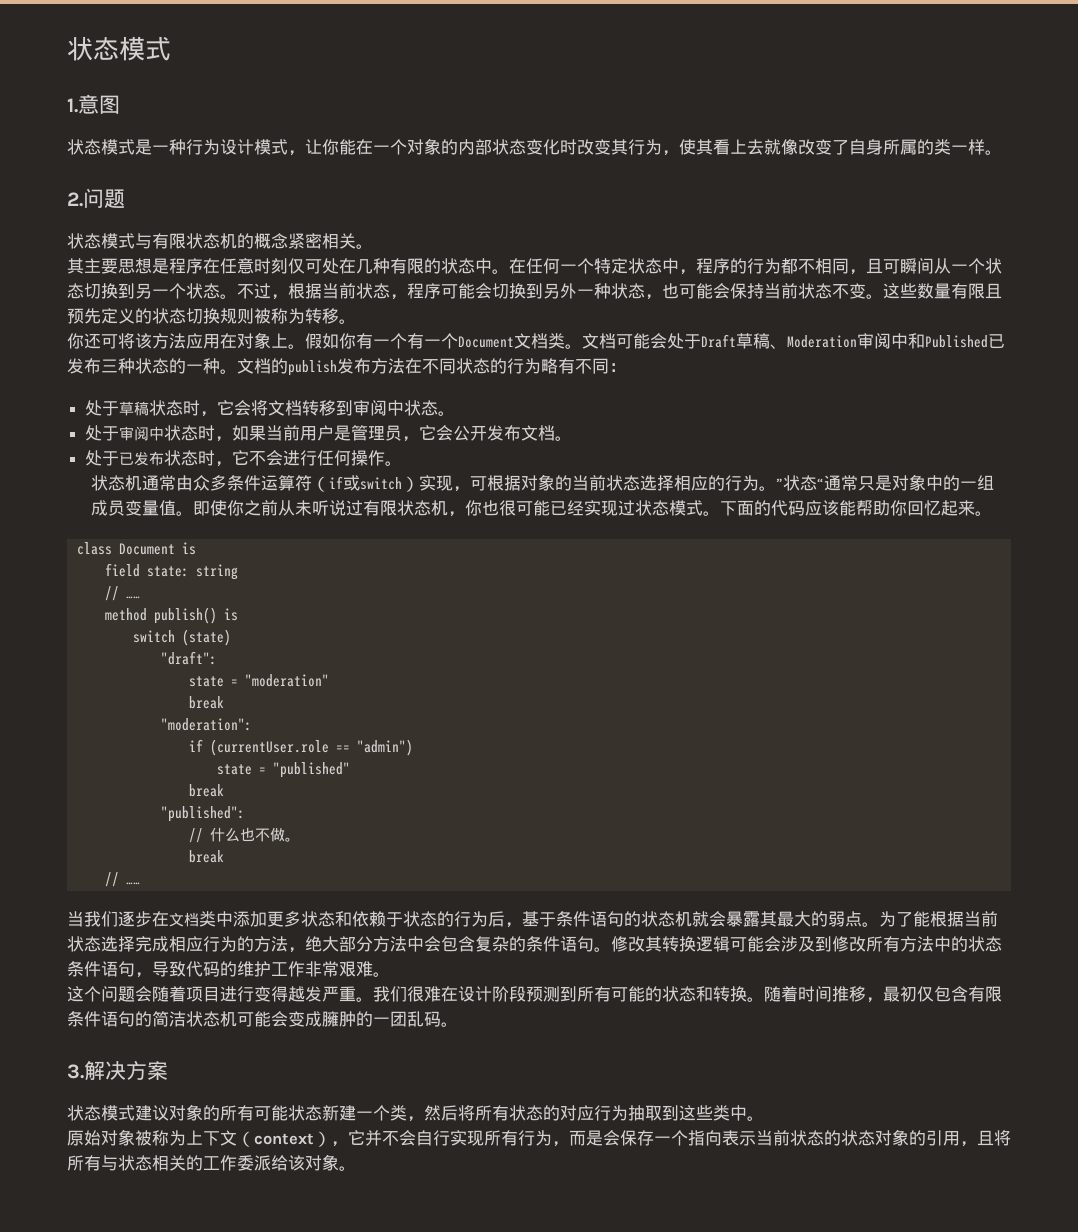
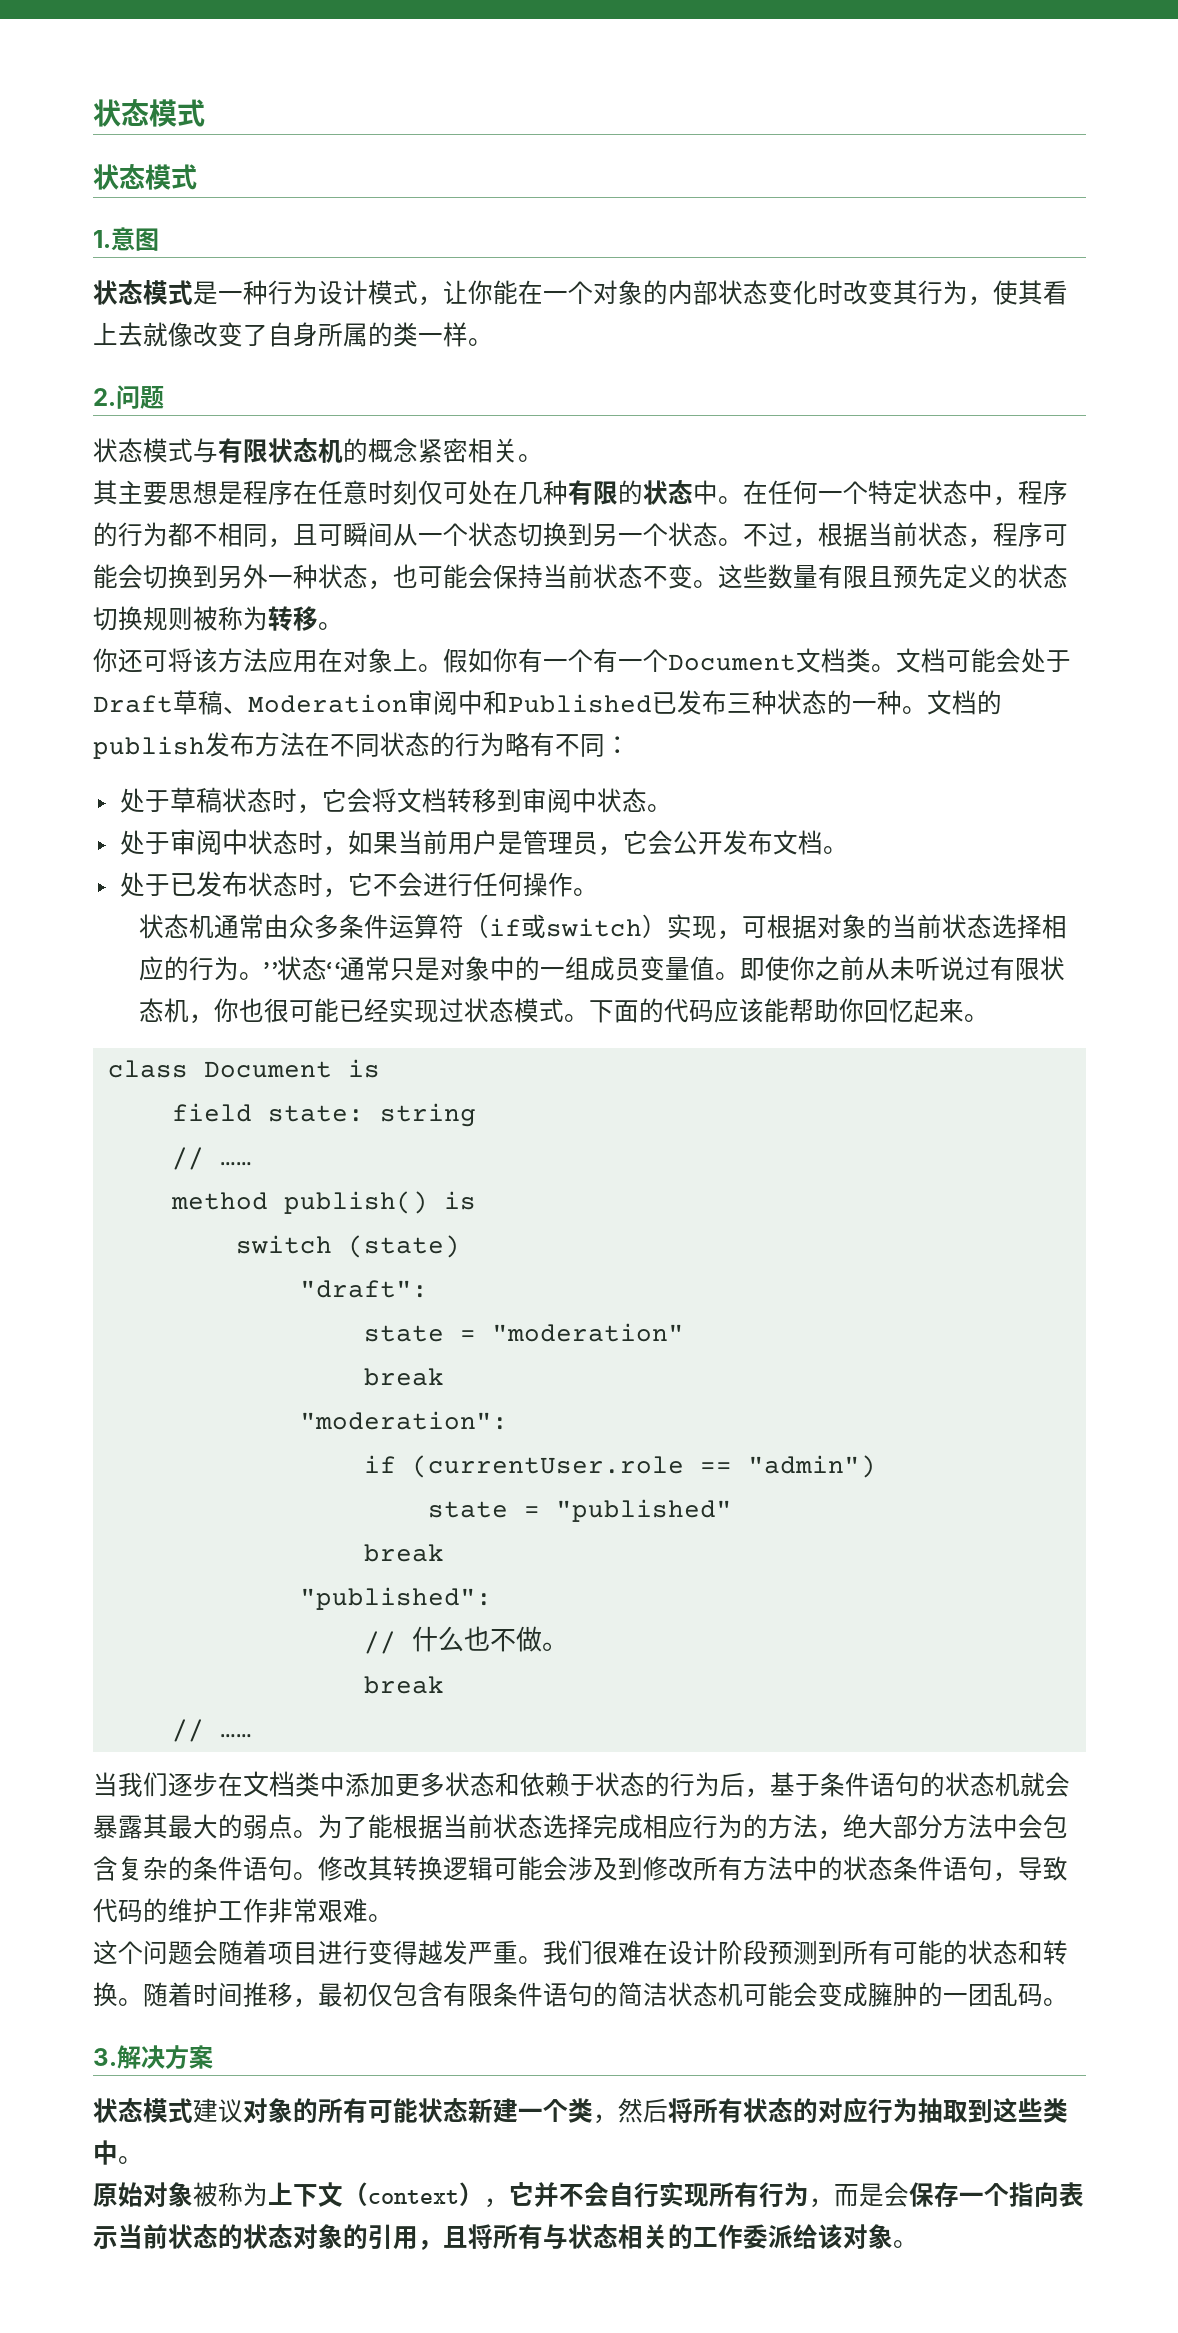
[67,36,171,61] 状态模式 -> [93,99,205,127] [93,164,197,190] 状态模式 // 状态模式

